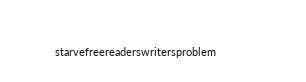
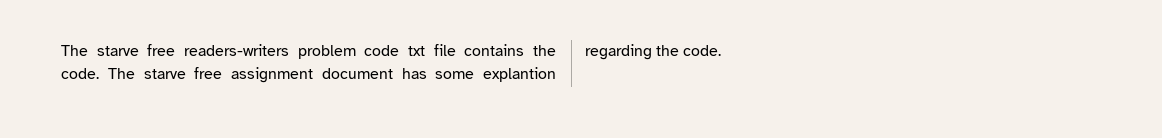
[55,47,216,58] starvefreereaderswritersproblem -> [61,44,556,59] [61,67,556,83] [585,44,722,60] The starve free readers-writers problem code txt file contains the code. The starve free assignment document has some explantion regarding the code.

